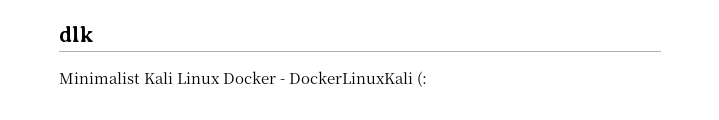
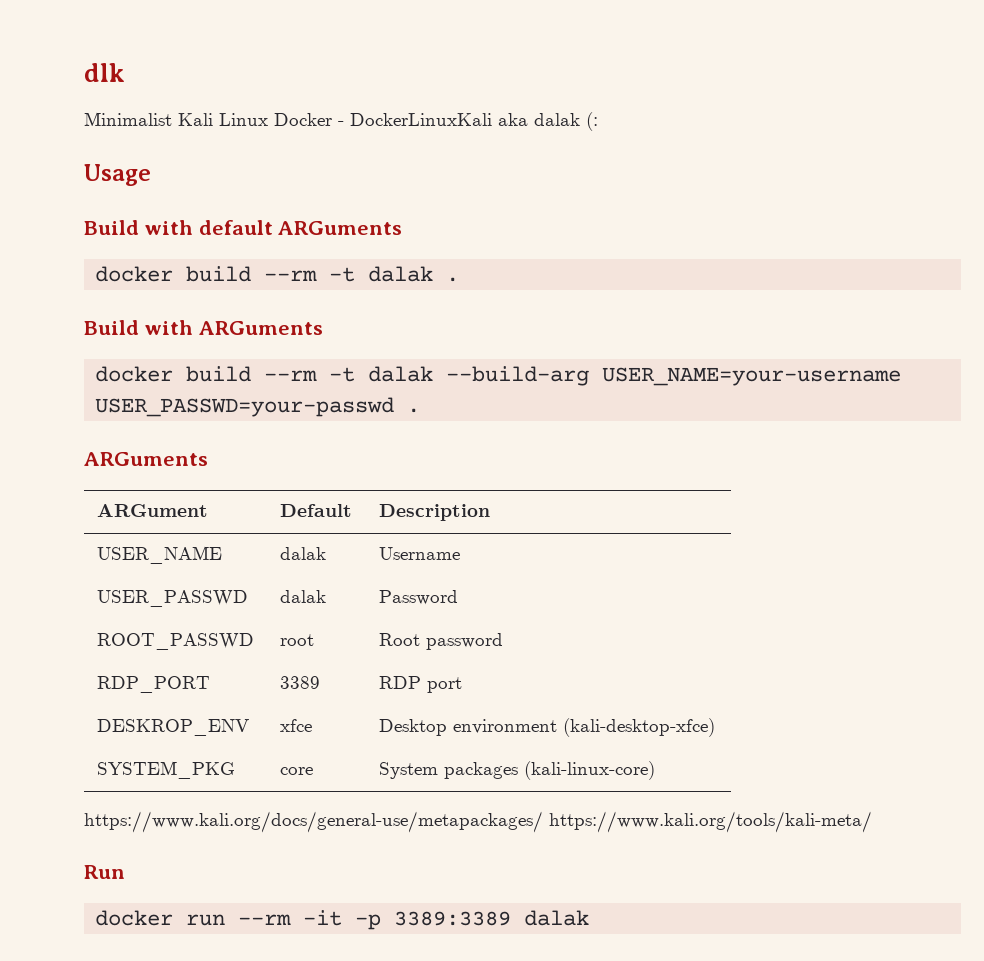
(414, 77) none -> [498,113,580,126] aka dalak
(428, 79) none -> [84,164,151,186] [84,220,403,235] [95,266,460,282] [84,320,323,335] [95,366,902,386] [95,397,421,417] [84,452,208,466] [96,504,208,517] [279,504,352,517] [378,504,490,521] [96,546,222,564] [279,547,326,560] [378,547,460,560] [96,590,248,607] [279,590,326,603] [378,590,458,605] [96,633,254,650] [279,634,314,646] [378,633,503,650] [96,676,210,693] [279,676,320,689] [378,676,462,693] [96,719,249,736] [279,719,312,732] [378,718,715,737] [96,761,235,779] [279,767,313,775] [378,761,655,780] [84,811,872,833] [84,865,125,879] [95,910,590,930] // Usage // Build with default ARGuments // docker build --rm -t dalak . // Build with ARGuments // docker build --rm -t dalak --build-arg USER_NAME=your-username USER_PASSWD=your-passwd . // ARGuments // ARGument | Default | Description // USER_NAME | dalak | Username // USER_PASSWD | dalak | Password // ROOT_PASSWD | root | Root password // RDP_PORT | 3389 | RDP port // DESKROP_ENV | xfce | Desktop environment (kali-desktop-xfce) // SYSTEM_PKG | core | System packages (kali-linux-core) // https://www.kali.org/docs/general-use/metapackages/ https://www.kali.org/tools/kali-meta/ // Run // docker run --rm -it -p 3389:3389 dalak

